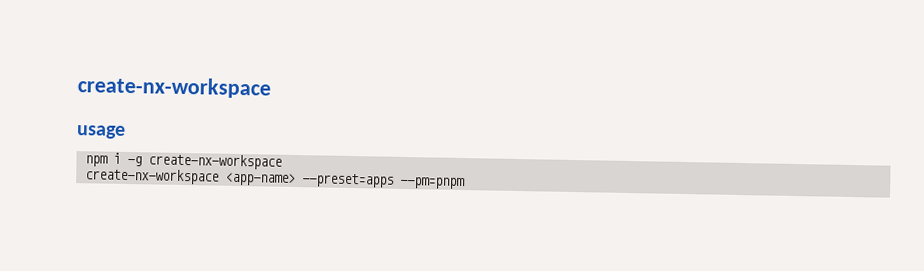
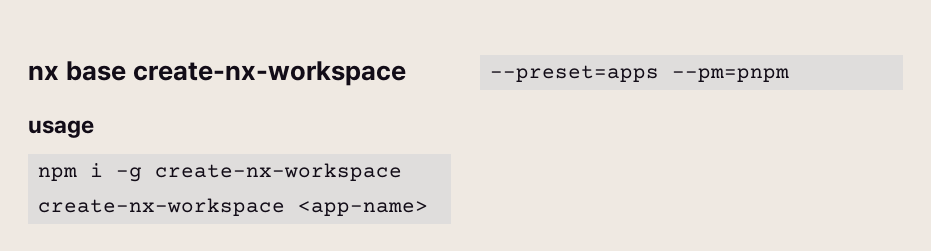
(77, 87) none -> [28,61,127,81] nx base

